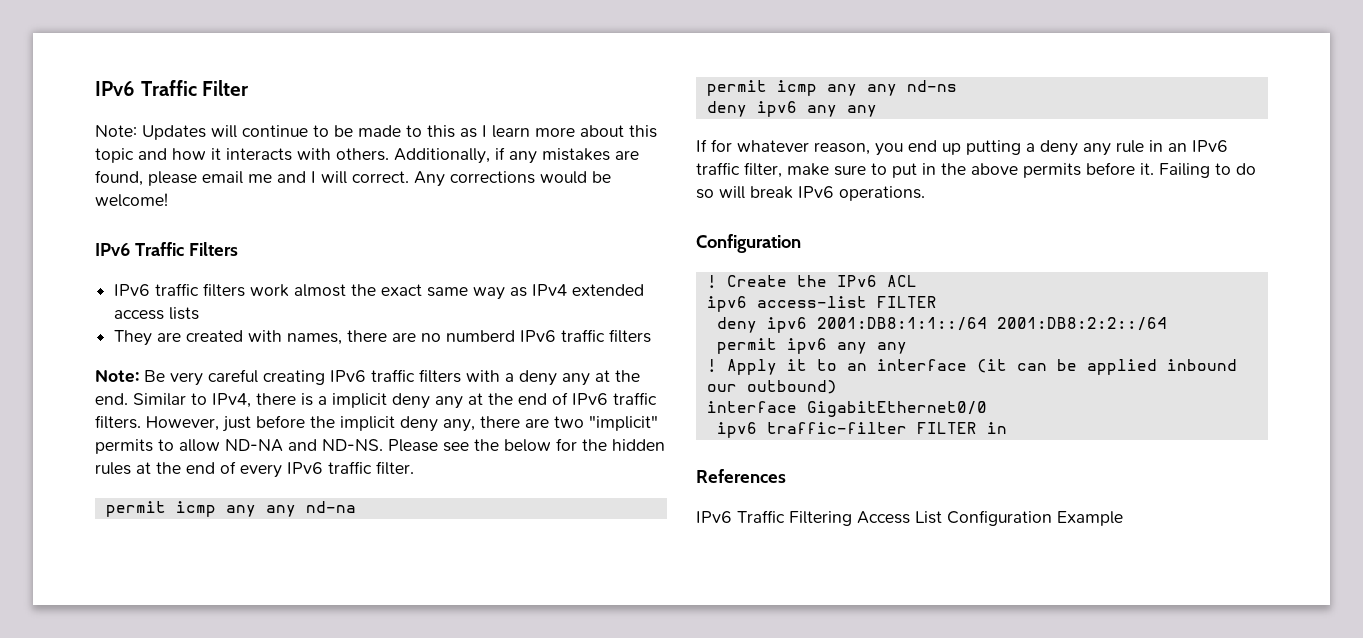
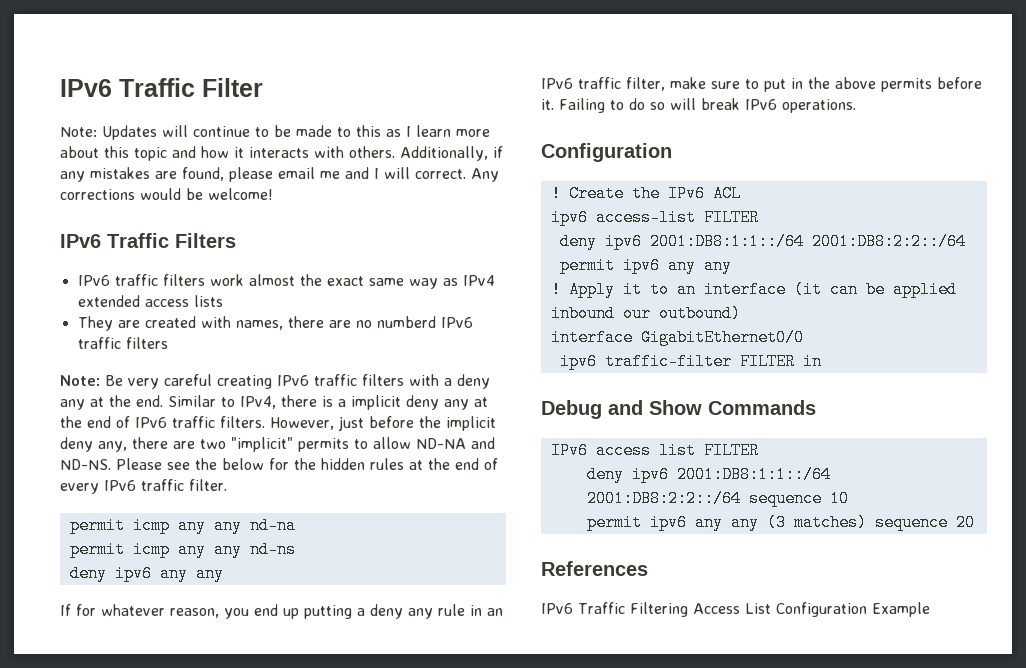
(1007, 428) none -> [541,400,816,419] [550,442,759,459] [586,466,831,483] [586,490,849,507] [586,514,975,531] // Debug and Show Commands // IPv6 access list FILTER // deny ipv6 2001:DB8:1:1::/64 2001:DB8:2:2::/64 sequence 10 // permit ipv6 any any (3 matches) sequence 20

